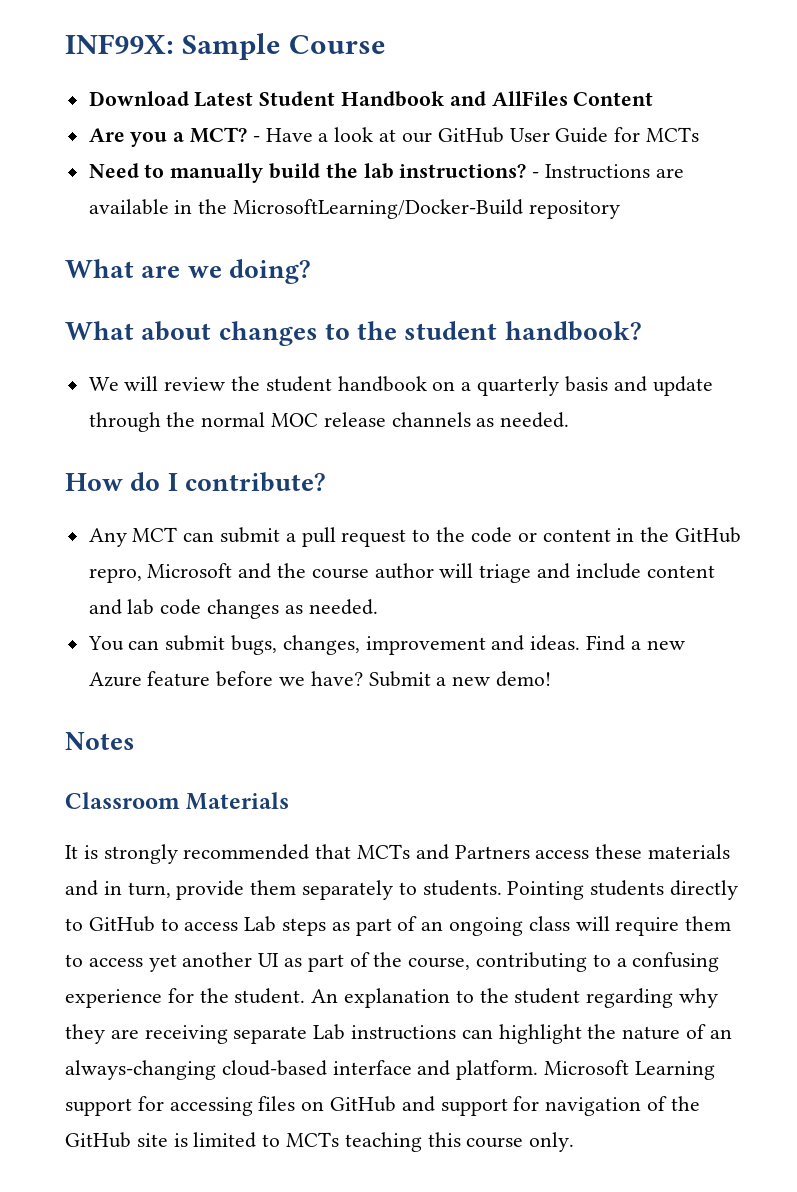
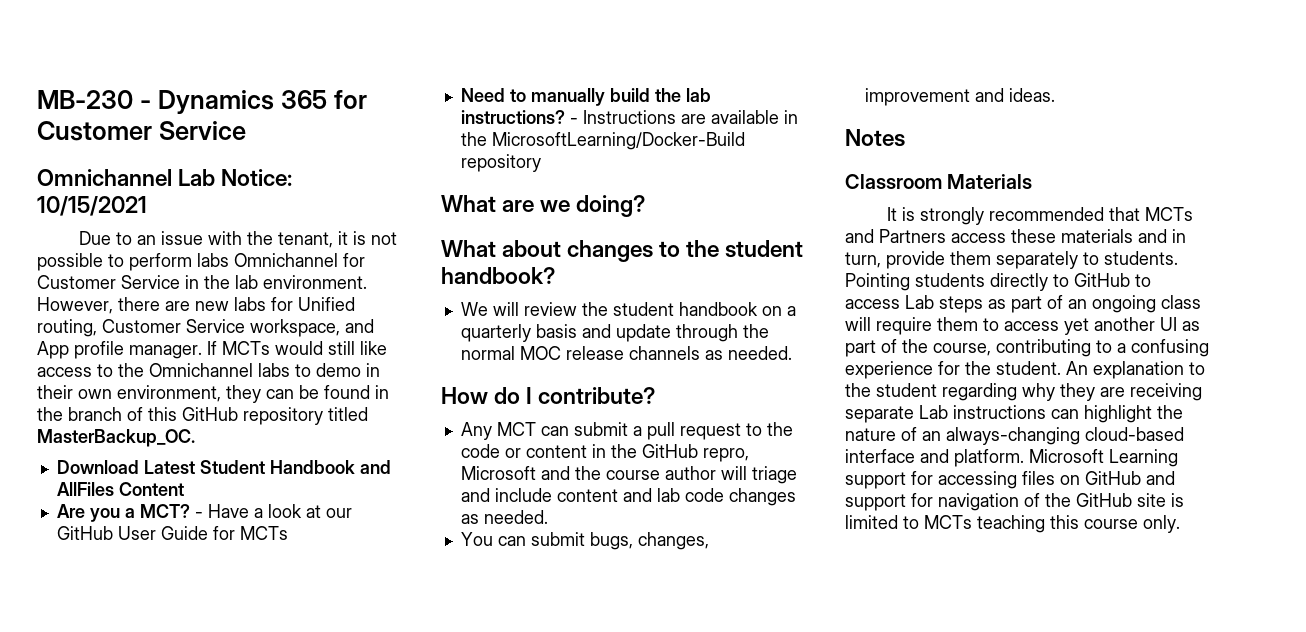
[65,33,387,60] INF99X: Sample Course -> [37,90,367,114] [37,121,246,141] [37,169,293,186] [37,196,147,216] [79,231,398,248] [37,253,365,271] [37,275,367,289] [37,297,355,314] [37,319,374,337] [37,341,387,359] [37,363,380,377] [37,385,389,403] [37,407,368,425] [37,429,195,447] MB-230 - Dynamics 365 for Customer Service // Omnichannel Lab Notice: 10/15/2021 // Due to an issue with the tenant, it is not possible to perform labs Omnichannel for Customer Service in the lab environment. However, there are new labs for Unified routing, Customer Service workspace, and App profile manager. If MCTs would still like access to the Omnichannel labs to demo in their own environment, they can be found in the branch of this GitHub repository titled MasterBackup_OC.
[586,635,685,651] [88,671,552,687] Find a new Azure feature before we have? Submit a new demo! -> (1055, 95) none

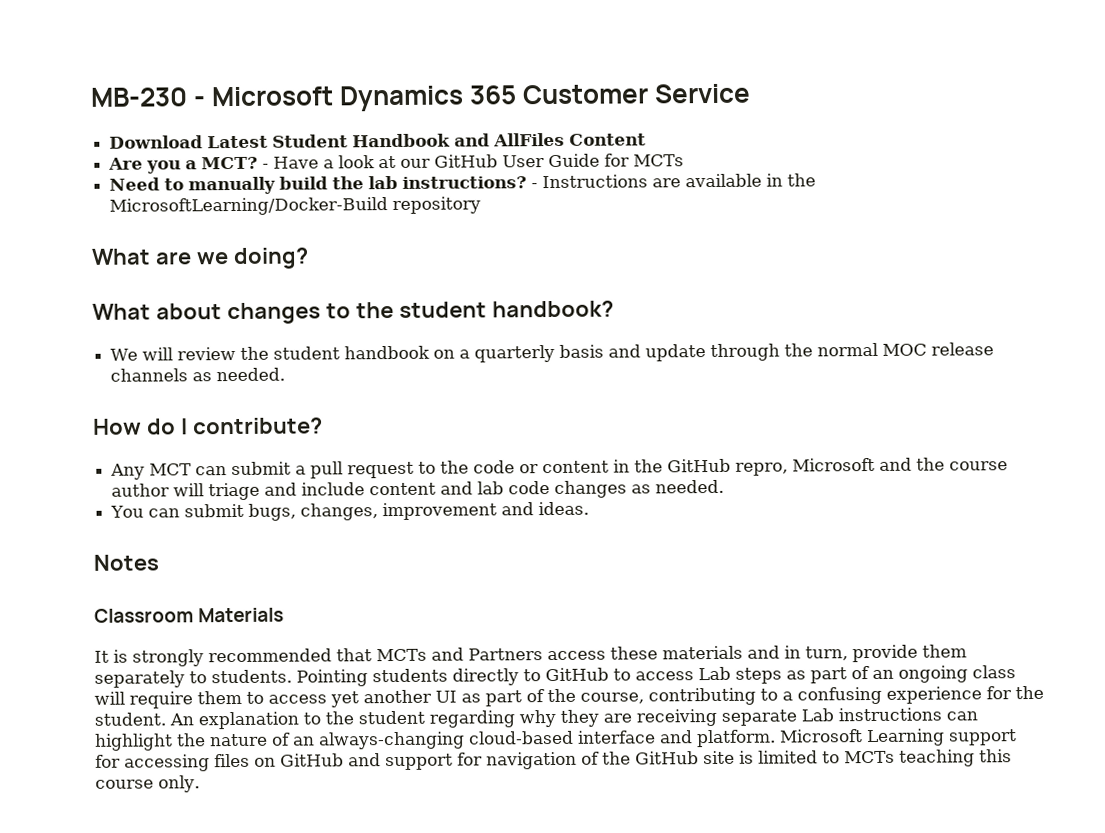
(151, 104) none -> [211,86,335,107] Microsoft
[333,90,367,109] [37,121,246,141] [37,169,293,186] [37,196,147,216] [79,231,398,248] [37,253,365,271] [37,275,367,289] [37,297,355,314] [37,319,374,337] [37,341,387,359] [37,363,380,377] [37,385,389,403] [37,407,368,425] [37,429,195,447] for Customer Service // Omnichannel Lab Notice: 10/15/2021 // Due to an issue with the tenant, it is not possible to perform labs Omnichannel for Customer Service in the lab environment. However, there are new labs for Unified routing, Customer Service workspace, and App profile manager. If MCTs would still like access to the Omnichannel labs to demo in their own environment, they can be found in the branch of this GitHub repository titled MasterBackup_OC. -> [522,83,752,105] Customer Service

